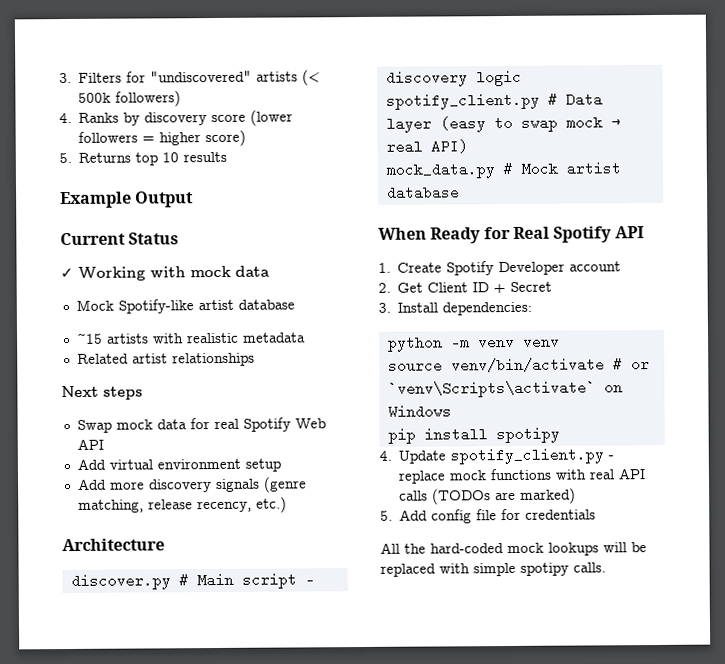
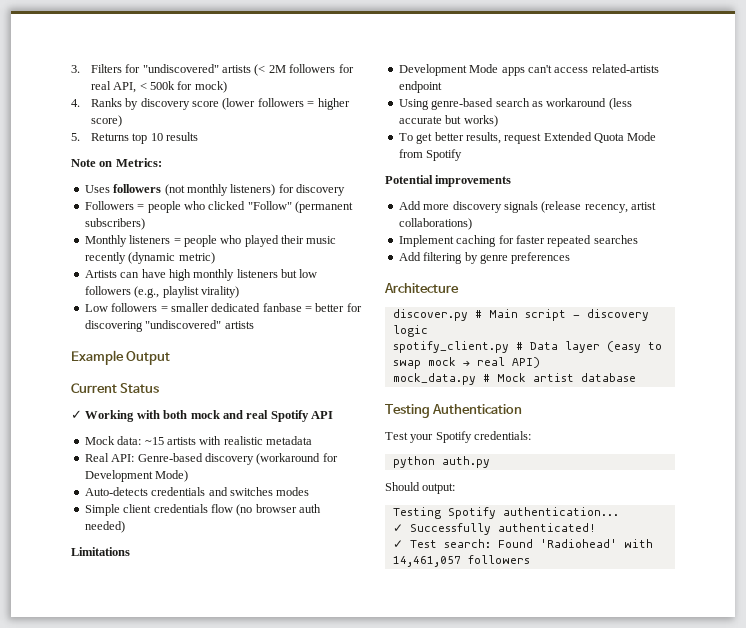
[78,90,182,107] 500k followers) -> [268,64,354,73] [90,81,227,93] 2M followers for real API, < 500k for mock)
(228, 157) none -> [71,158,162,167] [84,184,345,196] [84,201,353,213] [84,218,145,230] [84,235,337,247] [84,252,215,264] [84,269,318,281] [84,286,239,298] [84,303,362,312] [84,320,254,332] // Note on Metrics: // Uses followers (not monthly listeners) for discovery // Followers = people who clicked "Follow" (permanent subscribers) // Monthly listeners = people who played their music recently (dynamic metric) // Artists can have high monthly listeners but low followers (e.g., playlist virality) // Low followers = smaller dedicated fanbase = better for discovering "undiscovered" artists
[190,265,270,278] [75,299,295,314] mock data // Mock Spotify-like artist database // -> [163,410,333,422] [84,436,142,445] both mock and real Spotify API // Mock data:
[76,352,255,367] [61,385,143,400] [76,417,326,433] [76,438,104,450] [76,458,281,472] [76,476,307,493] [77,496,287,513] Related artist relationships // Next steps // Swap mock data for real Spotify Web API // Add virtual environment setup // Add more discovery signals (genre matching, release recency, etc.) -> [84,453,338,465] [84,470,189,482] [84,487,310,496] [84,504,321,516] [84,521,125,533] [71,547,130,556] [398,64,659,76] [398,81,442,93] [398,98,632,110] [398,115,498,127] [398,132,657,144] [398,149,463,161] [385,175,512,187] [398,201,656,213] [398,218,472,230] [398,235,638,247] [398,252,571,264] Real API: Genre-based discovery (workaround for Development Mode) // Auto-detects credentials and switches modes // Simple client credentials flow (no browser auth needed) // Limitations // Development Mode apps can't access related-artists endpoint // Using genre-based search as workaround (less accurate but works) // To get better results, request Extended Quota Mode from Spotify // Potential improvements // Add more discovery signals (release recency, artist collaborations) // Implement caching for faster repeated searches // Add filtering by genre preferences
[378,226,644,244] [378,261,622,276] [378,281,553,294] [378,301,533,316] [387,334,560,352] [387,357,650,373] [387,380,623,398] [387,404,452,419] [387,427,560,444] [379,447,615,465] [398,468,647,484] [399,487,577,505] [380,508,597,524] [380,542,647,556] [380,562,606,577] When Ready for Real Spotify API // 1. Create Spotify Developer account // 2. Get Client ID + Secret // 3. Install dependencies: // python -m venv venv // source venv/bin/activate # or `venv\Scripts\activate` on Windows // pip install spotipy // 4. Update spotify_client.py - replace mock functions with real API calls (TODOs are marked) // 5. Add config file for credentials // All the hard-coded mock lookups will be replaced with simple spotipy calls. -> [385,404,523,418] [385,431,532,443] [392,456,490,468] [385,482,456,494] [392,507,619,519] [392,523,596,535] [392,539,653,548] [392,555,530,567] Testing Authentication // Test your Spotify credentials: // python auth.py // Should output: // Testing Spotify authentication... // ✓ Successfully authenticated! // ✓ Test search: Found 'Radiohead' with 14,461,057 followers

